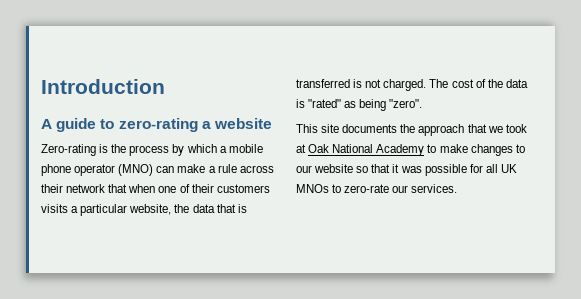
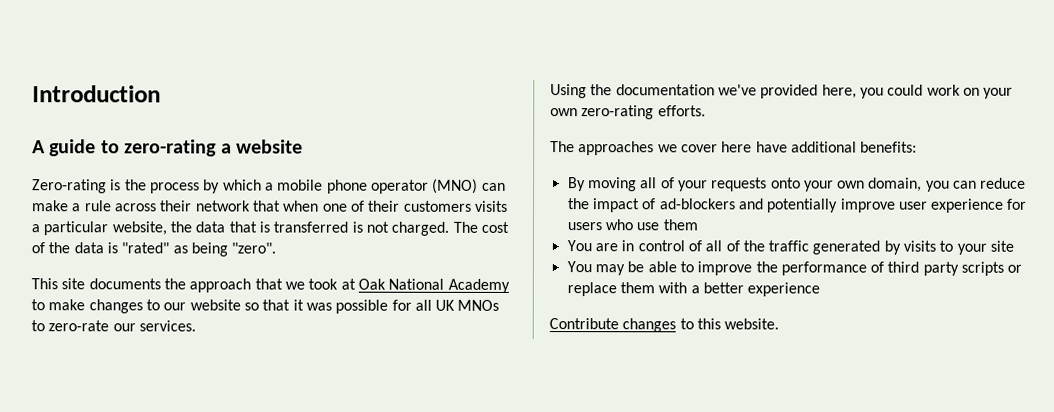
(458, 188) none -> [550,84,1014,99] [550,105,706,120] [550,141,918,156] [567,177,1027,192] [566,198,1028,213] [566,219,698,231] [566,240,1015,255] [566,261,1023,276] [566,282,821,297] [549,318,780,333] // Using the documentation we've provided here, you could work on your own zero-rating efforts. // The approaches we cover here have additional benefits: // By moving all of your requests onto your own domain, you can reduce the impact of ad-blockers and potentially improve user experience for users who use them // You are in control of all of the traffic generated by visits to your site // You may be able to improve the performance of third party scripts or replace them with a better experience // Contribute changes to this website.

